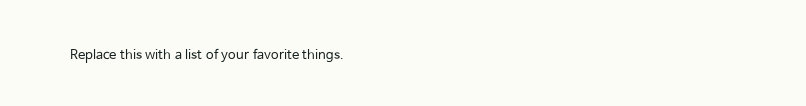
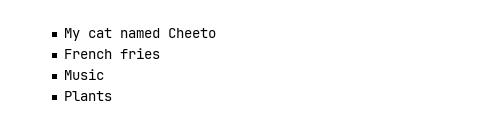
[70,48,345,63] Replace this with a list of your favorite things. -> [63,28,216,41] [63,48,160,59] [63,69,104,80] [63,91,112,101] My cat named Cheeto // French fries // Music // Plants

